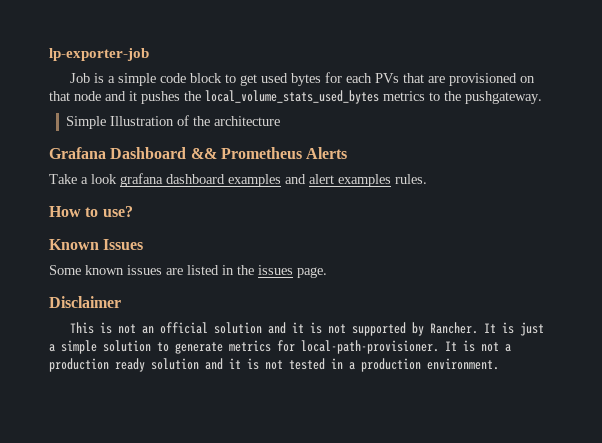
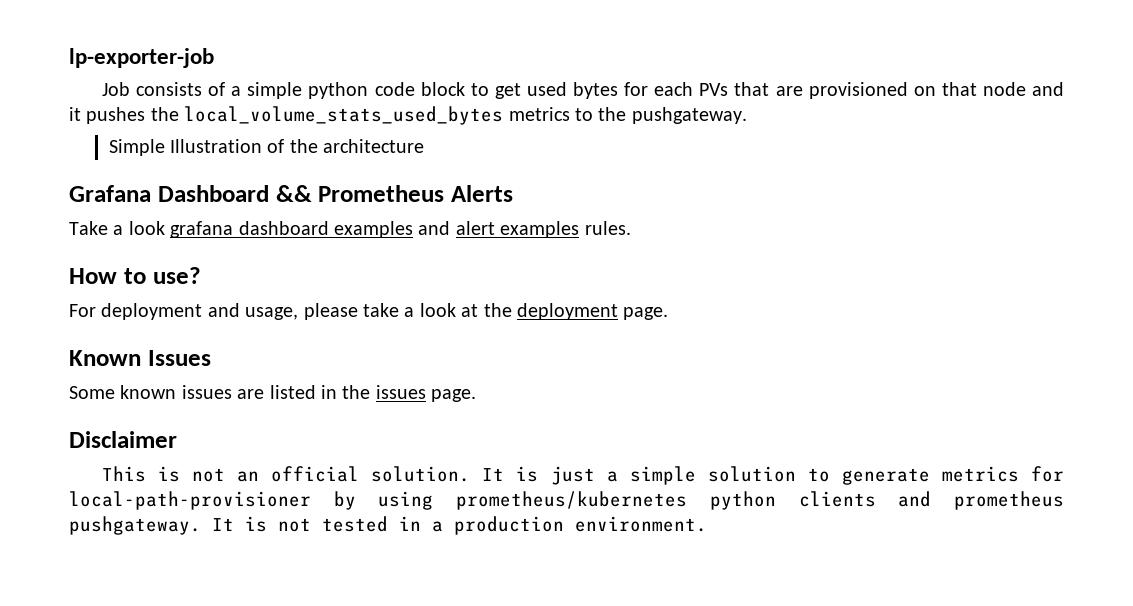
[93,73,156,86] is a simple -> [136,82,369,99] consists of a simple python
(133, 211) none -> [69,303,669,320] // For deployment and usage, please take a look at the deployment page.
[213,322,478,336] solution and it is not supported by Rancher. -> [371,466,471,482] solution.
[301,340,511,354] [49,358,241,372] local-path-provisioner. It is not a production ready solution and it -> [69,491,1064,510] [69,516,234,535] local-path-provisioner by using prometheus/kubernetes python clients and prometheus pushgateway. It

